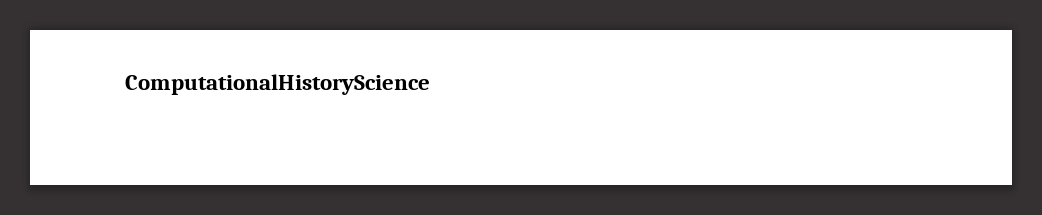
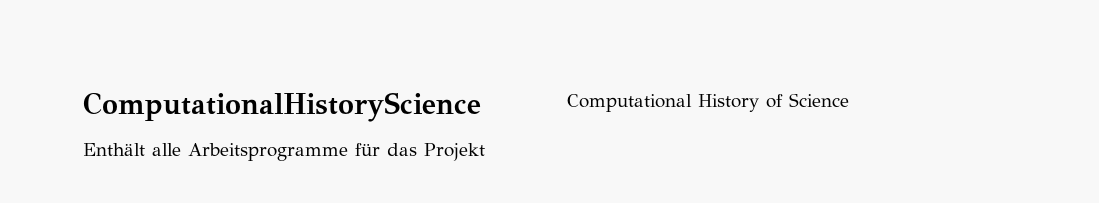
(430, 84) none -> [83,143,485,161] [567,93,849,112] // Enthält alle Arbeitsprogramme für das Projekt Computational History of Science

